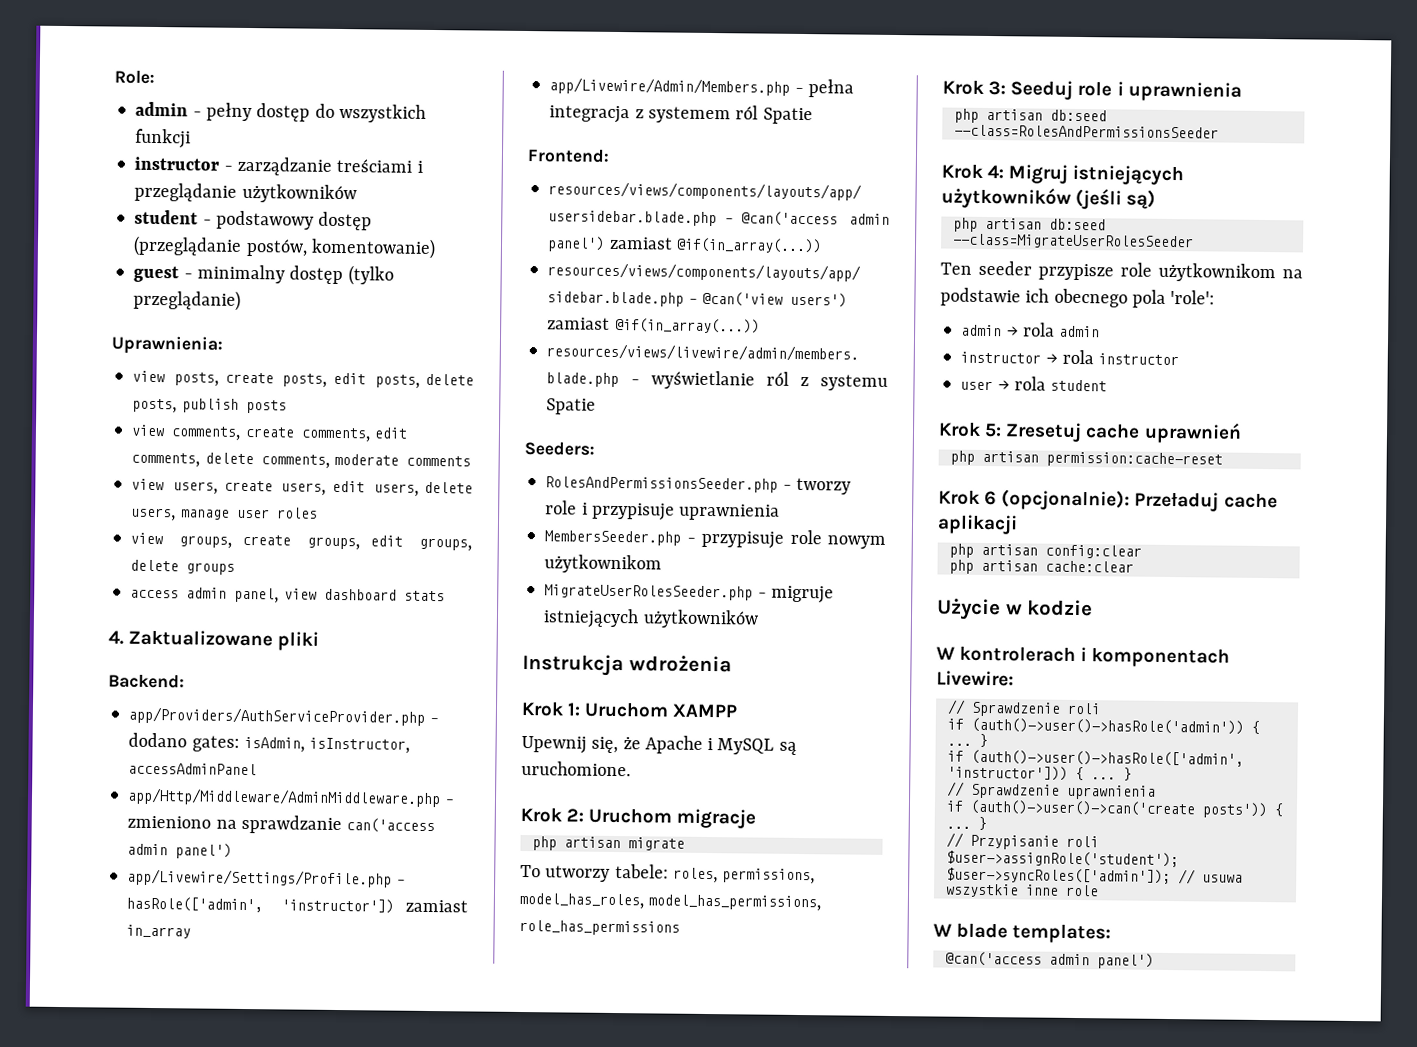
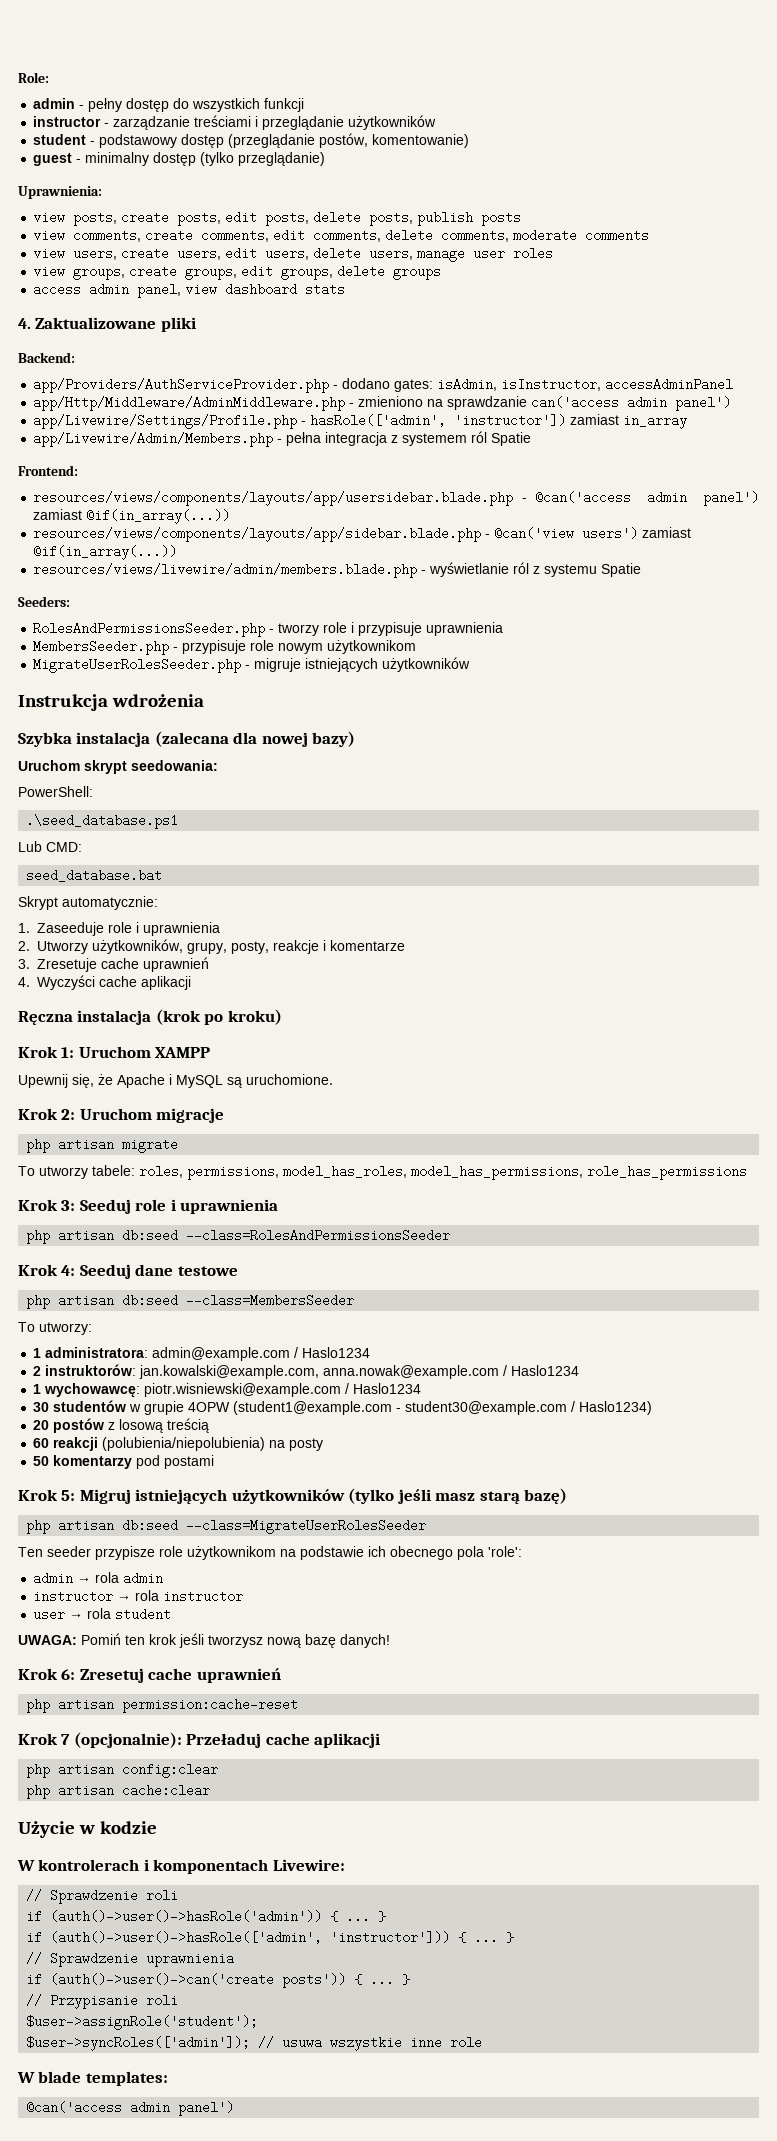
(732, 664) none -> [18,731,356,747] [18,760,218,774] [18,786,93,797] [26,814,179,829] [18,841,82,852] [26,869,163,882] [18,896,158,910] [18,922,220,936] [18,939,405,954] [18,957,209,972] [18,975,191,990] [18,1009,282,1025] // Szybka instalacja (zalecana dla nowej bazy) // Uruchom skrypt seedowania: // PowerShell: // .\seed_database.ps1 // Lub CMD: // seed_database.bat // Skrypt automatycznie: // 1. Zaseeduje role i uprawnienia // 2. Utworzy użytkowników, grupy, posty, reakcje i komentarze // 3. Zresetuje cache uprawnień // 4. Wyczyści cache aplikacji // Ręczna instalacja (krok po kroku)
[1008,164,1185,186] [941,187,1157,210] Migruj istniejących użytkowników (jeśli są) -> [79,1264,238,1279] [26,1294,355,1309] [18,1322,92,1335] [33,1347,371,1361] [33,1364,580,1379] [33,1383,422,1398] [33,1400,653,1415] [33,1418,210,1433] [33,1437,324,1451] [33,1455,215,1469] [18,1488,568,1504] Seeduj dane testowe // php artisan db:seed --class=MembersSeeder // To utworzy: // 1 administratora: admin@example.com / Haslo1234 // 2 instruktorów: jan.kowalski@example.com, anna.nowak@example.com / Haslo1234 // 1 wychowawcę: piotr.wisniewski@example.com / Haslo1234 // 30 studentów w grupie 4OPW (student1@example.com - student30@example.com / Haslo1234) // 20 postów z losową treścią // 60 reakcji (polubienia/niepolubienia) na posty // 50 komentarzy pod postami // Krok 5: Migruj istniejących użytkowników (tylko jeśli masz starą bazę)
[938,421,1003,438] // Krok 5: -> [18,1633,390,1648] [18,1668,76,1680] // UWAGA: Pomiń ten krok jeśli tworzysz nową bazę danych! // Krok 6:
[984,490,998,506] 6 -> [61,1734,71,1745] 7

